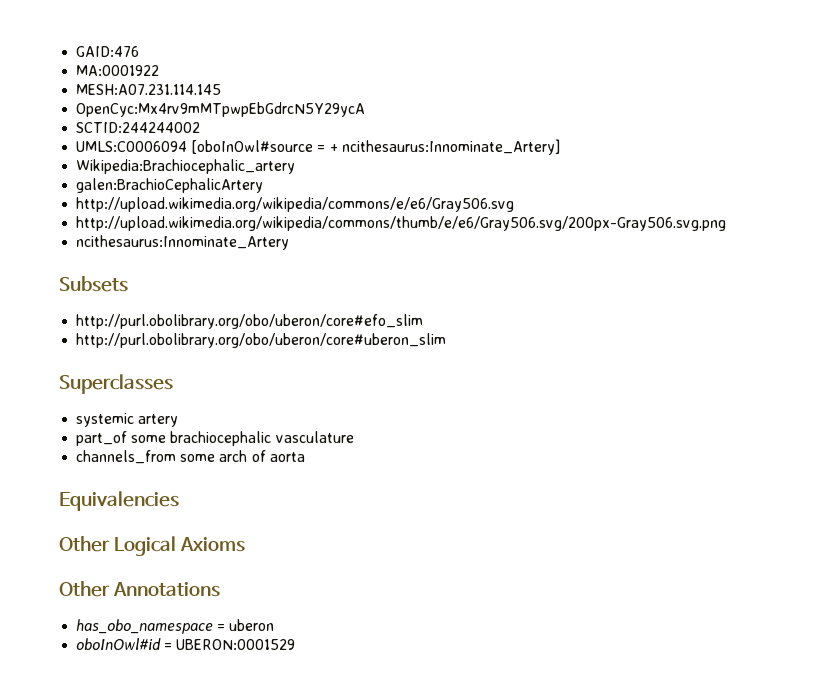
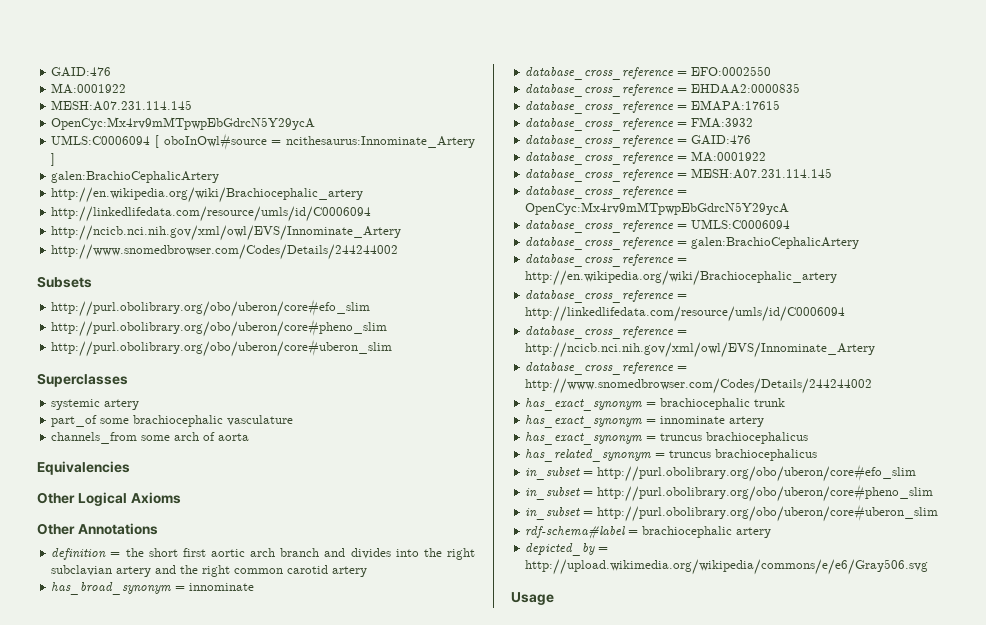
[76,122,201,133] [76,139,560,155] [76,159,296,174] [76,178,264,193] [76,197,515,212] [76,216,727,231] [76,235,290,250] // SCTID:244244002 // UMLS:C0006094 [oboInOwl#source = + ncithesaurus:Innominate_Artery] // Wikipedia:Brachiocephalic_artery // galen:BrachioCephalicArtery // http://upload.wikimedia.org/wikipedia/commons/e/e6/Gray506.svg // http://upload.wikimedia.org/wikipedia/commons/thumb/e/e6/Gray506.svg/200px-Gray506.svg.png // ncithesaurus:Innominate_Artery -> [51,133,475,150] [51,153,56,166] [51,171,220,183] [51,187,364,203] [51,206,372,222] [51,225,402,241] [51,244,399,260] // UMLS:C0006094 [ oboInOwl#source = ncithesaurus:Innominate_Artery ] // galen:BrachioCephalicArtery // http://en.wikipedia.org/wiki/Brachiocephalic_artery // http://linkedlifedata.com/resource/umls/id/C0006094 // http://ncicb.nci.nih.gov/xml/owl/EVS/Innominate_Artery // http://www.snomedbrowser.com/Codes/Details/244244002
(424, 321) none -> [51,319,388,337] // http://purl.obolibrary.org/obo/uberon/core#pheno_slim
[76,619,275,634] [76,638,296,650] has_obo_namespace = uberon // oboInOwl#id = UBERON:0001529 -> [51,548,475,560] [51,565,368,577] [51,582,255,595] [525,66,772,80] [525,83,801,97] [525,100,781,114] [525,117,754,131] [525,135,752,148] [525,151,767,165] [525,168,833,182] [525,186,688,199] [525,202,790,215] [525,219,791,233] [525,237,860,250] [525,254,688,267] [525,270,838,286] [525,290,688,303] [525,306,846,322] [525,326,688,339] [525,342,876,358] [525,362,688,375] [525,378,873,394] [525,398,786,411] [525,415,765,428] [525,432,809,445] [525,449,818,462] [525,464,917,482] [525,484,934,502] [525,504,939,522] [525,526,772,539] [525,543,609,556] [525,559,929,575] [511,592,554,605] definition = the short first aortic arch branch and divides into the right subclavian artery and the right common carotid artery // has_broad_synonym = innominate // database_cross_reference = EFO:0002550 // database_cross_reference = EHDAA2:0000835 // database_cross_reference = EMAPA:17615 // database_cross_reference = FMA:3932 // database_cross_reference = GAID:476 // database_cross_reference = MA:0001922 // database_cross_reference = MESH:A07.231.114.145 // database_cross_reference = OpenCyc:Mx4rv9mMTpwpEbGdrcN5Y29ycA // database_cross_reference = UMLS:C0006094 // database_cross_reference = galen:BrachioCephalicArtery // database_cross_reference = http://en.wikipedia.org/wiki/Brachiocephalic_artery // database_cross_reference = http://linkedlifedata.com/resource/umls/id/C0006094 // database_cross_reference = http://ncicb.nci.nih.gov/xml/owl/EVS/Innominate_Artery // database_cross_reference = http://www.snomedbrowser.com/Codes/Details/244244002 // has_exact_synonym = brachiocephalic trunk // has_exact_synonym = innominate artery // has_exact_synonym = truncus brachiocephalicus // has_related_synonym = truncus brachiocephalicus // in_subset = http://purl.obolibrary.org/obo/uberon/core#efo_slim // in_subset = http://purl.obolibrary.org/obo/uberon/core#pheno_slim // in_subset = http://purl.obolibrary.org/obo/uberon/core#uberon_slim // rdf-schema#label = brachiocephalic artery // depicted_by = http://upload.wikimedia.org/wikipedia/commons/e/e6/Gray506.svg // Usage

